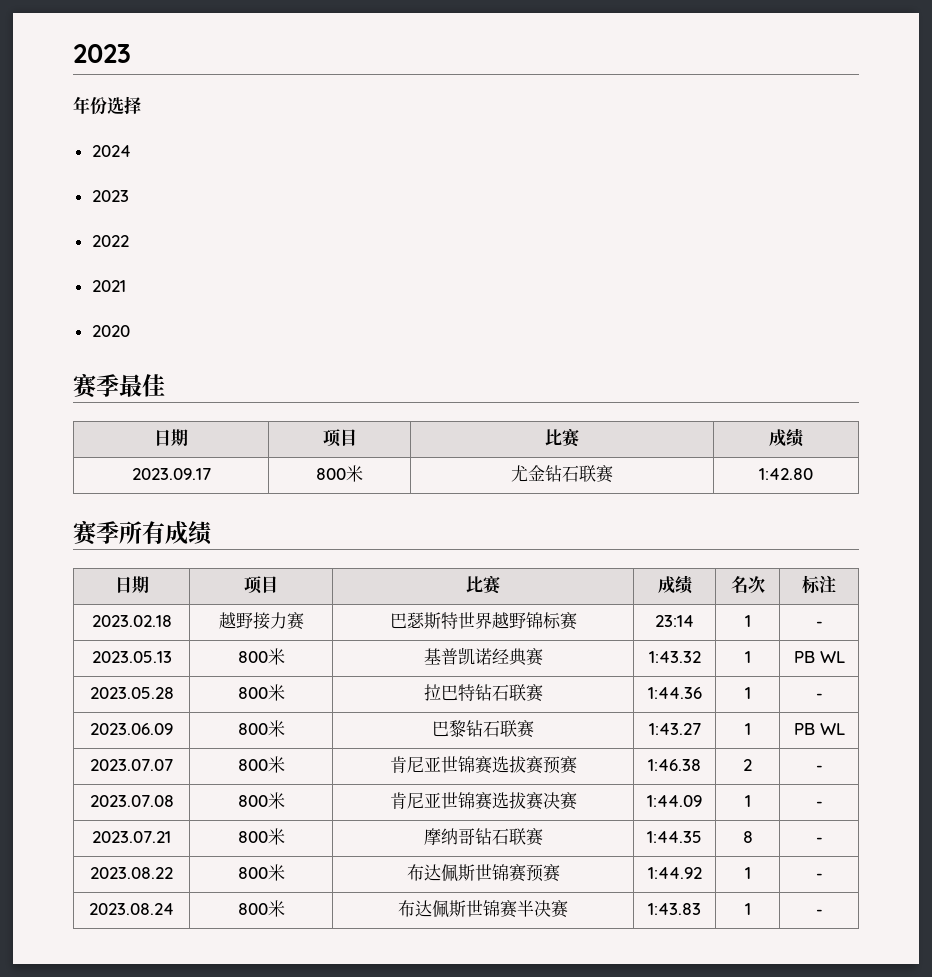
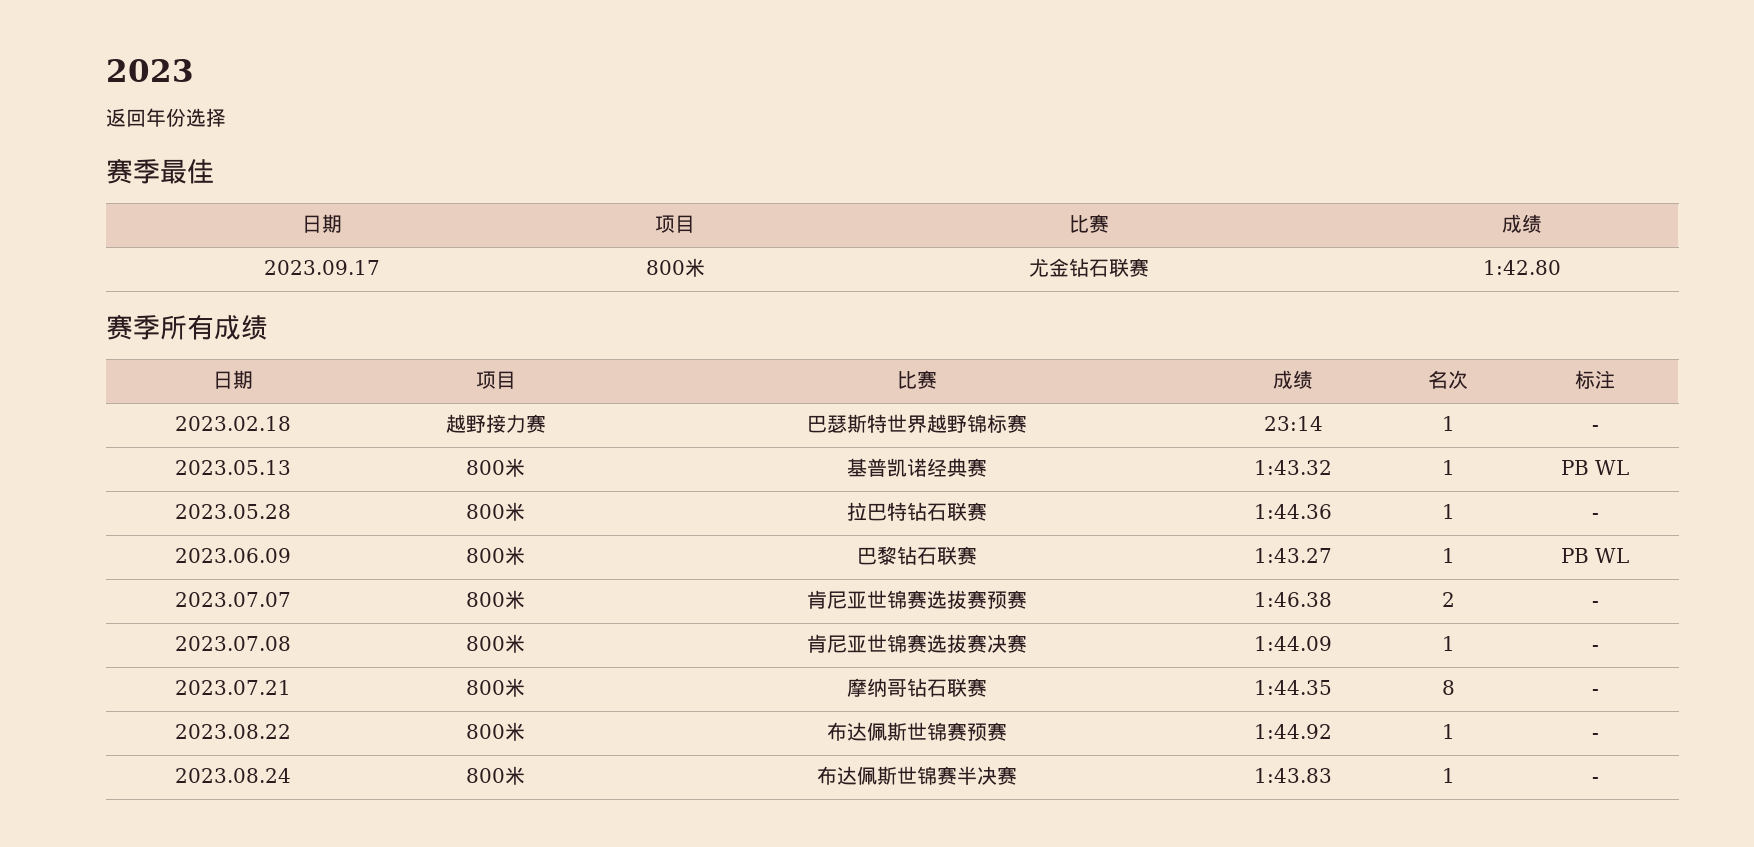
[73,44,131,63] 2023 // -> [106,59,194,82] [106,108,146,127] 2023 // 返回
[91,145,131,157] [91,190,129,202] [91,235,129,247] [91,280,126,292] [91,325,130,337] // 2024 // 2023 // 2022 // 2021 // 2020 -> (226, 117) none

